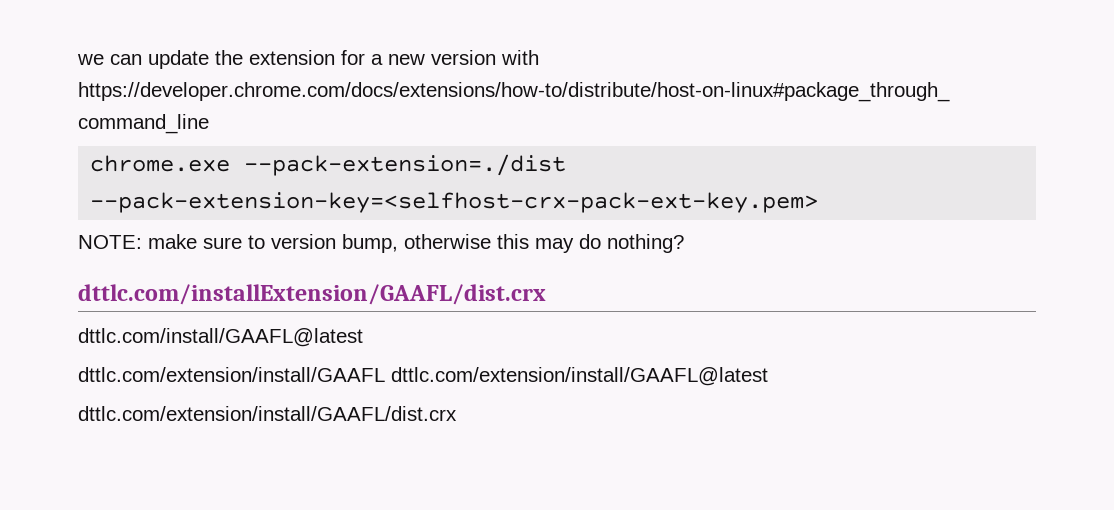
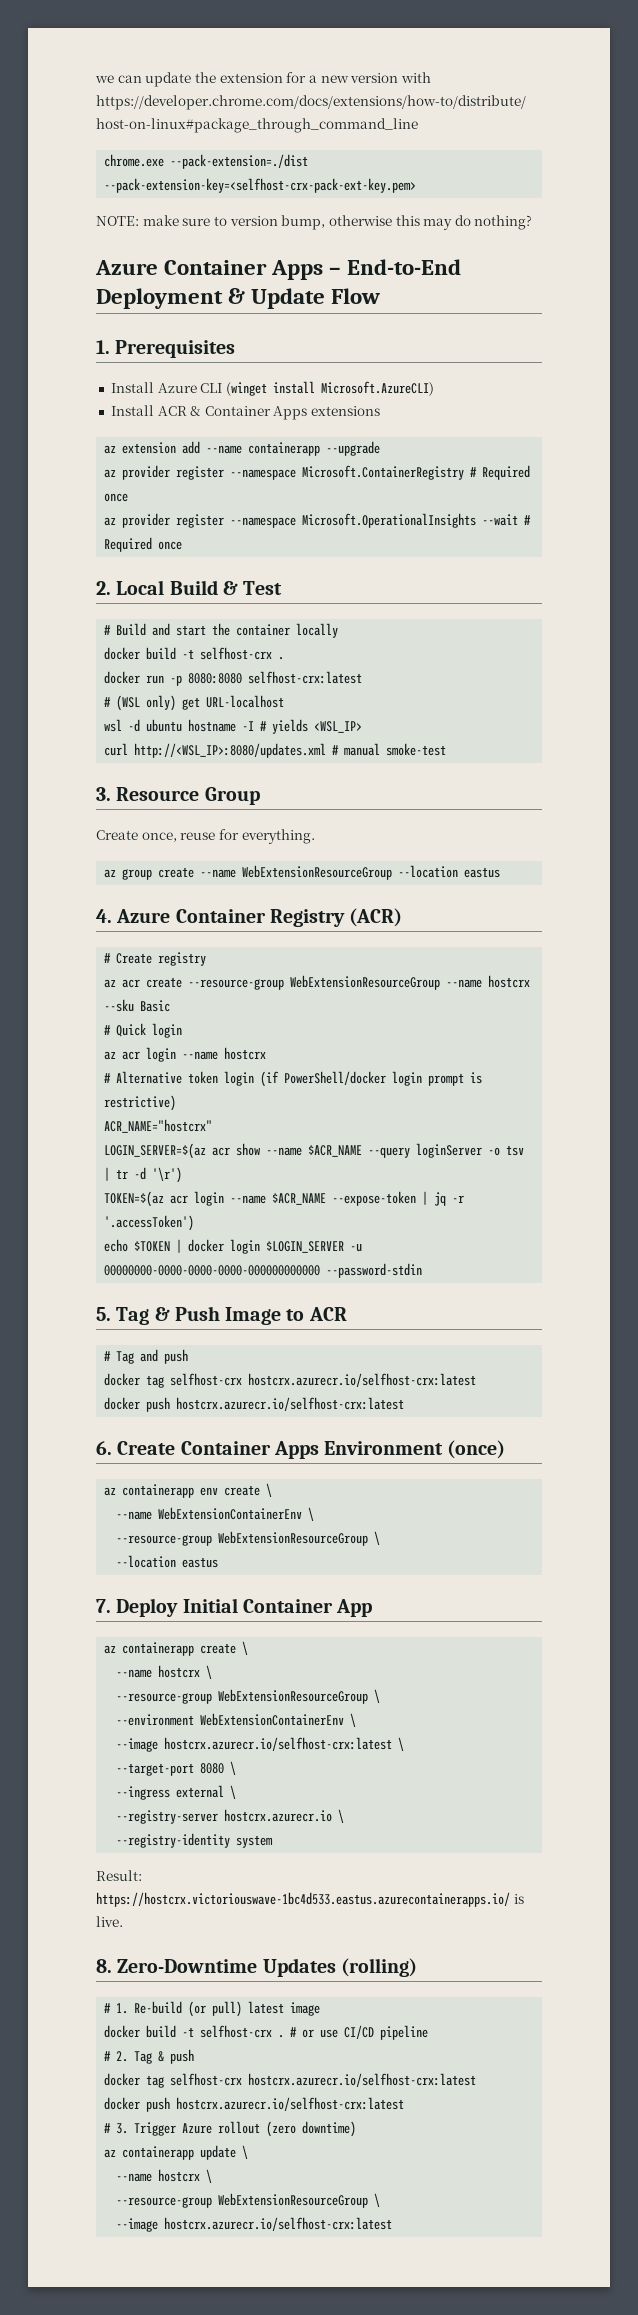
[78,284,546,305] [78,328,363,347] [78,367,768,386] [78,406,457,421] dttlc.com/installExtension/GAAFL/dist.crx // dttlc.com/install/GAAFL@latest // dttlc.com/extension/install/GAAFL dttlc.com/extension/install/GAAFL@latest // dttlc.com/extension/install/GAAFL/dist.crx -> [95,259,462,280] [96,288,381,309] [96,340,236,358] [110,381,434,396] [110,405,381,420] [104,441,381,456] [104,465,531,480] [104,493,129,502] [104,513,532,528] [104,537,183,552] [96,580,283,595] [104,623,339,638] [104,647,285,660] [104,671,363,686] [104,695,285,711] [104,719,363,734] [104,743,447,758] [96,787,260,805] [96,829,315,844] [104,865,501,880] [96,908,403,927] [104,952,207,966] [104,975,531,990] [104,999,171,1012] [104,1023,183,1038] [104,1047,267,1062] [104,1071,483,1087] [104,1095,177,1111] [104,1119,213,1133] [104,1143,525,1159] [104,1167,183,1183] [104,1191,465,1207] [104,1215,195,1231] [104,1239,363,1254] [104,1263,423,1278] [96,1306,347,1325] [104,1349,189,1364] [104,1373,477,1388] [104,1397,405,1412] [96,1440,506,1459] [104,1483,273,1498] [116,1507,315,1521] [116,1531,381,1546] [116,1555,219,1568] [96,1598,373,1617] [104,1641,249,1656] [116,1665,213,1679] [116,1689,381,1704] [116,1713,357,1727] [116,1737,405,1752] [116,1761,237,1776] [116,1785,237,1800] [116,1809,345,1824] [116,1833,274,1848] [96,1870,142,1881] [96,1892,524,1907] [96,1916,123,1927] [96,1958,417,1977] [104,2001,321,2017] [104,2025,429,2040] [104,2049,195,2064] [104,2073,477,2088] [104,2097,405,2112] [104,2121,357,2137] [104,2145,249,2160] [116,2169,213,2183] [116,2193,381,2208] [116,2217,393,2232] Azure Container Apps – End-to-End Deployment & Update Flow // 1. Prerequisites // Install Azure CLI (winget install Microsoft.AzureCLI) // Install ACR & Container Apps extensions // az extension add --name containerapp --upgrade // az provider register --namespace Microsoft.ContainerRegistry # Required once // az provider register --namespace Microsoft.OperationalInsights --wait # Required once // 2. Local Build & Test // # Build and start the container locally // docker build -t selfhost-crx . // docker run -p 8080:8080 selfhost-crx:latest // # (WSL only) get URL-localhost // wsl -d ubuntu hostname -I # yields <WSL_IP> // curl http://<WSL_IP>:8080/updates.xml # manual smoke-test // 3. Resource Group // Create once, reuse for everything. // az group create --name WebExtensionResourceGroup --location eastus // 4. Azure Container Registry (ACR) // # Create registry // az acr create --resource-group WebExtensionResourceGroup --name hostcrx --sku Basic // # Quick login // az acr login --name hostcrx // # Alternative token login (if PowerShell/docker login prompt is restrictive) // ACR_NAME="hostcrx" // LOGIN_SERVER=$(az acr show --name $ACR_NAME --query loginServer -o tsv | tr -d '\r') // TOKEN=$(az acr login --name $ACR_NAME --expose-token | jq -r '.accessToken') // echo $TOKEN | docker login $LOGIN_SERVER -u 00000000-0000-0000-0000-000000000000 --password-stdin // 5. Tag & Push Image to ACR // # Tag and push // docker tag selfhost-crx hostcrx.azurecr.io/selfhost-crx:latest // docker push hostcrx.azurecr.io/selfhost-crx:latest // 6. Create Container Apps Environment (once) // az containerapp env create \ // --name WebExtensionContainerEnv \ // --resource-group WebExtensionResourceGroup \ // --location eastus // 7. Deploy Initial Container App // az containerapp create \ // --name hostcrx \ // --resource-group WebExtensionResourceGroup \ // --environment WebExtensionContainerEnv \ // --image hostcrx.azurecr.io/selfhost-crx:latest \ // --target-port 8080 \ // --ingress external \ // --registry-server hostcrx.azurecr.io \ // --registry-identity system // Result: https://hostcrx.victoriouswave-1bc4d533.eastus.azurecontainerapps.io/ is live. // 8. Zero-Downtime Updates (rolling) // # 1. Re-build (or pull) latest image // docker build -t selfhost-crx . # or use CI/CD pipeline // # 2. Tag & push // docker tag selfhost-crx hostcrx.azurecr.io/selfhost-crx:latest // docker push hostcrx.azurecr.io/selfhost-crx:latest // # 3. Trigger Azure rollout (zero downtime) // az containerapp update \ // --name hostcrx \ // --resource-group WebExtensionResourceGroup \ // --image hostcrx.azurecr.io/selfhost-crx:latest

